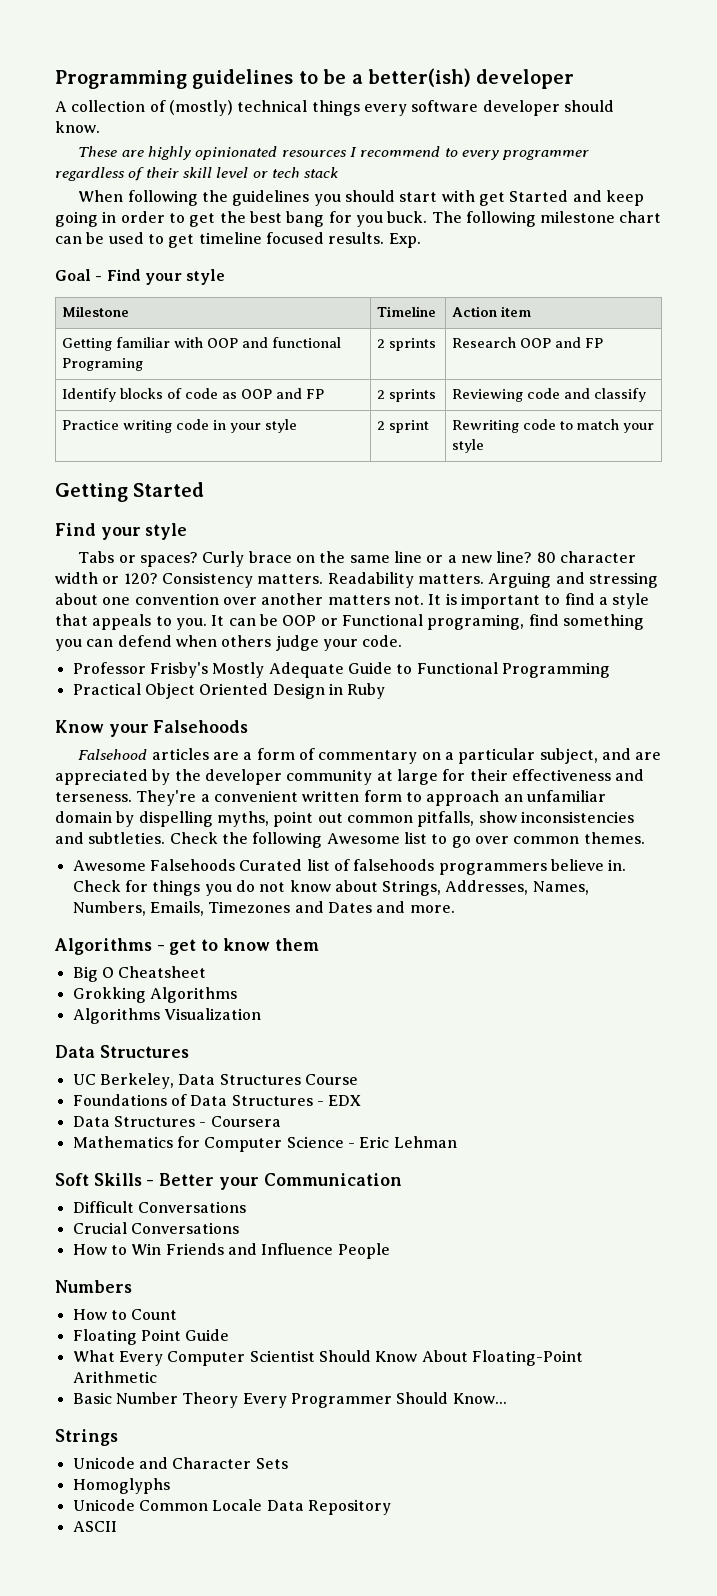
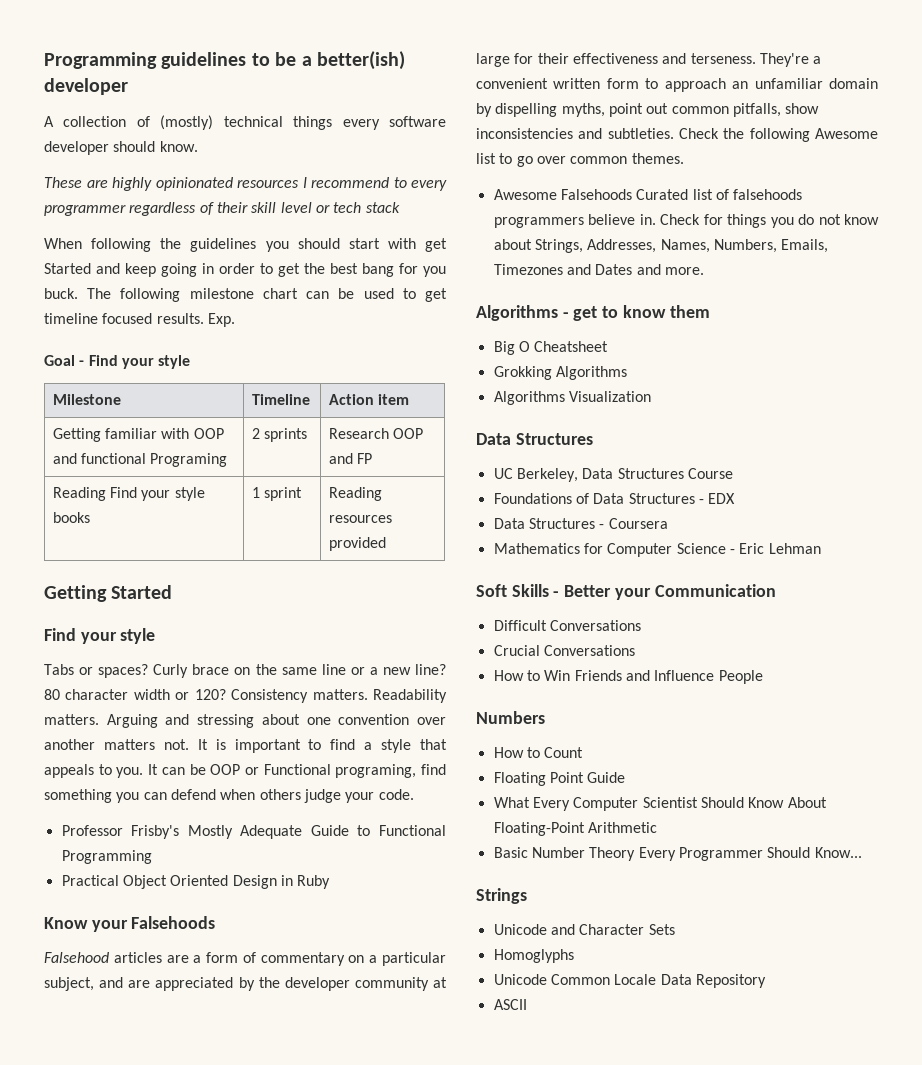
[62,388,325,402] [377,389,437,402] [452,388,647,402] [62,419,298,433] [377,421,386,430] Identify blocks of code as OOP and FP | 2 sprints | Reviewing code and classify // Practice writing code in your style | 2 -> [52,487,205,501] [52,512,90,523] [251,487,260,498] Reading Find your style books | 1
[452,419,655,433] [452,439,485,453] Rewriting code to match your style -> [328,487,382,501] [328,515,392,523] [328,537,386,551] Reading resources provided

